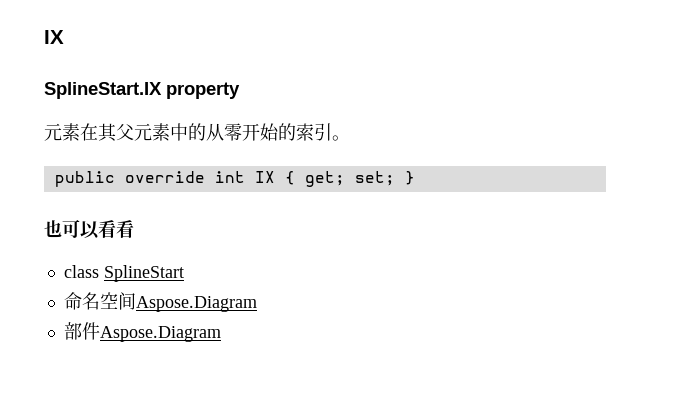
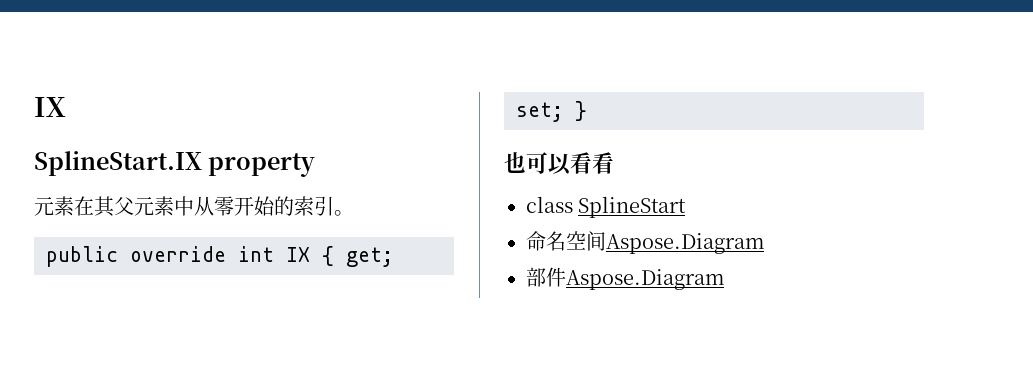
[188,123,206,141] 的 -> (194, 206) none

